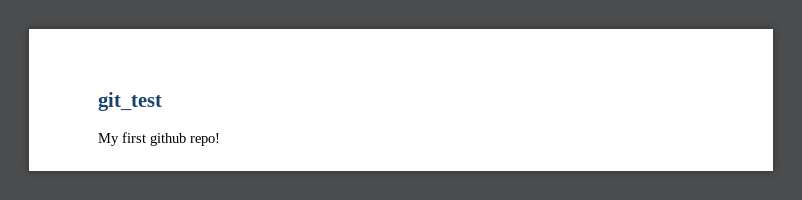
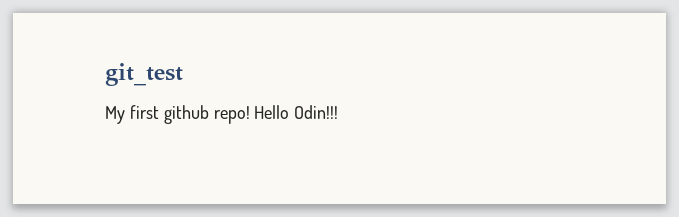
(220, 139) none -> [254,105,339,119] Hello Odin!!!

